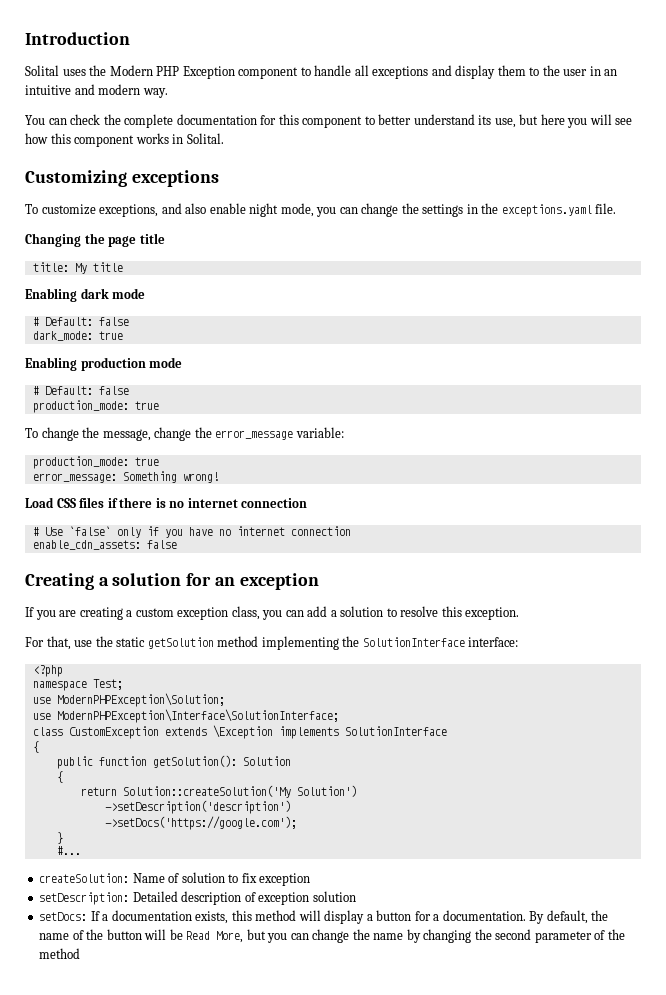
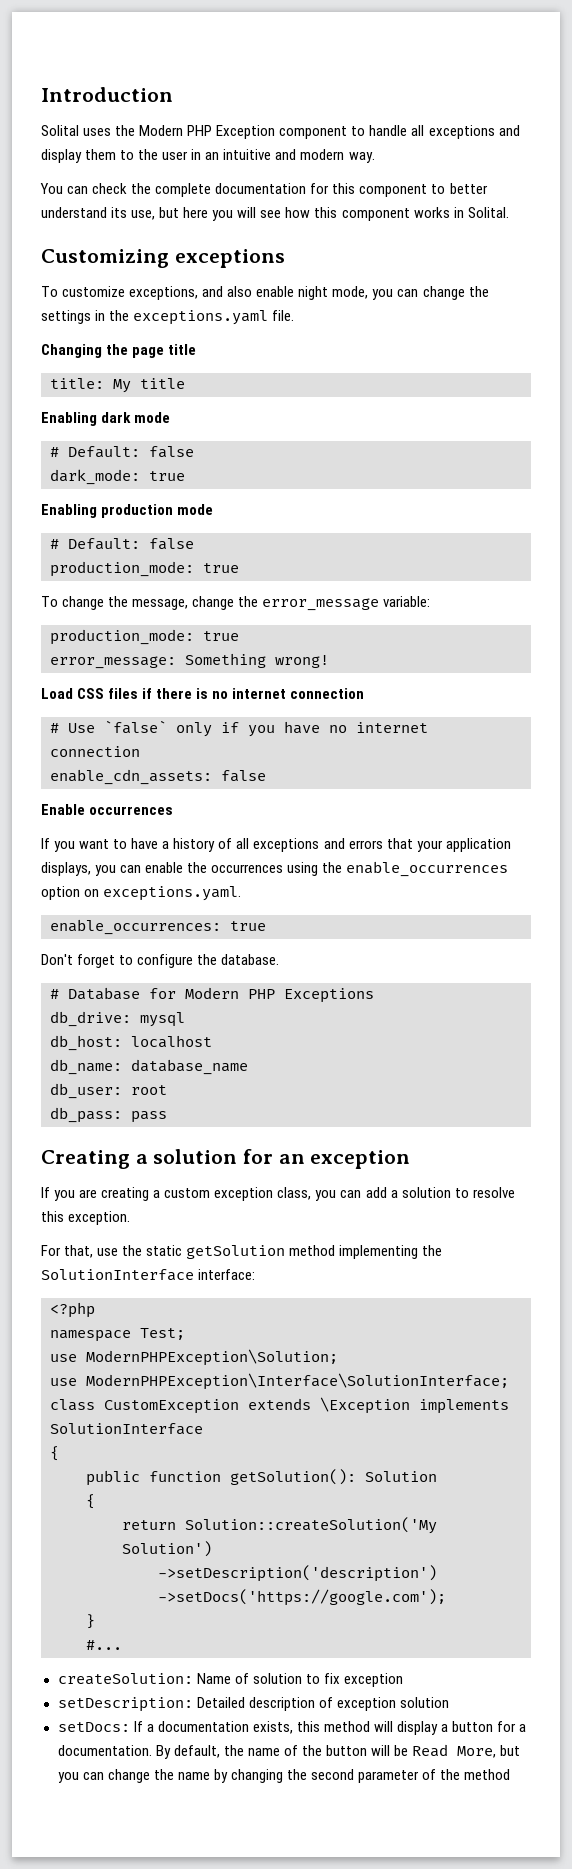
(177, 544) none -> [41,804,174,815] [41,838,511,852] [41,861,509,877] [41,886,242,901] [50,919,266,935] [41,954,280,968] [50,987,374,1003] [50,1011,185,1027] [50,1035,212,1051] [50,1059,248,1075] [50,1083,167,1099] [50,1107,167,1123] // Enable occurrences // If you want to have a history of all exceptions and errors that your application displays, you can enable the occurrences using the enable_occurrences option on exceptions.yaml. // enable_occurrences: true // Don't forget to configure the database. // # Database for Modern PHP Exceptions // db_drive: mysql // db_host: localhost // db_name: database_name // db_user: root // db_pass: pass

